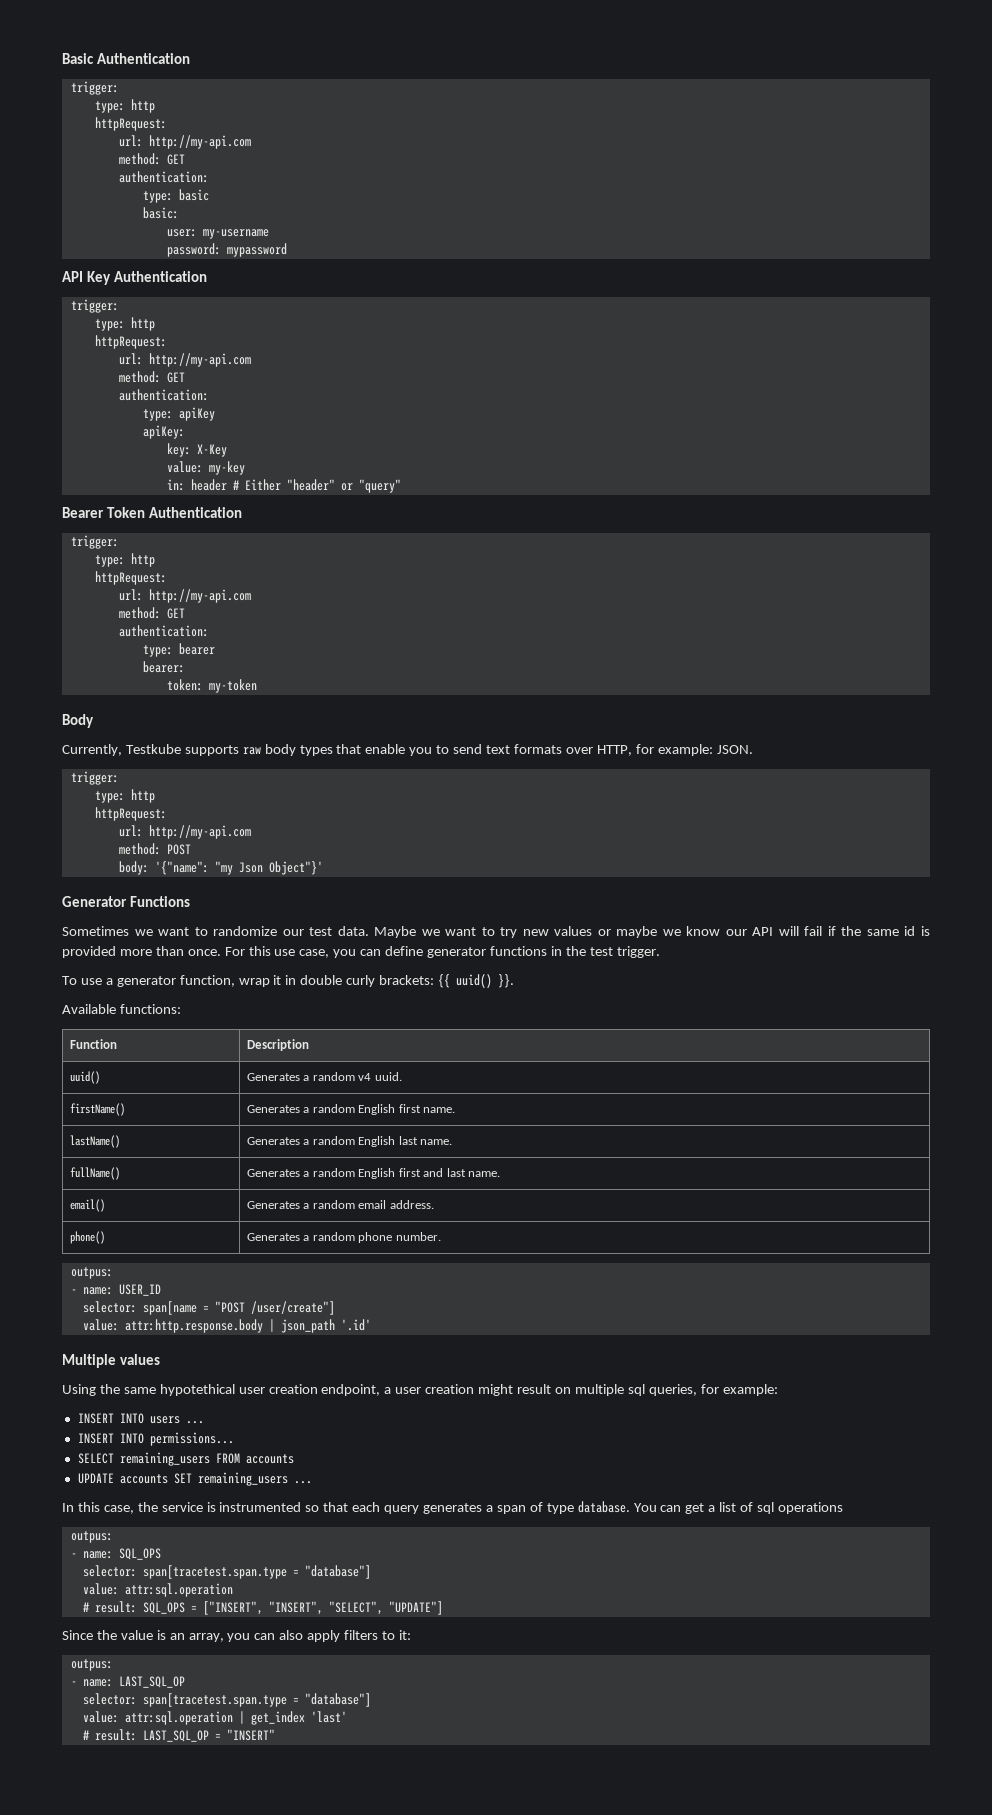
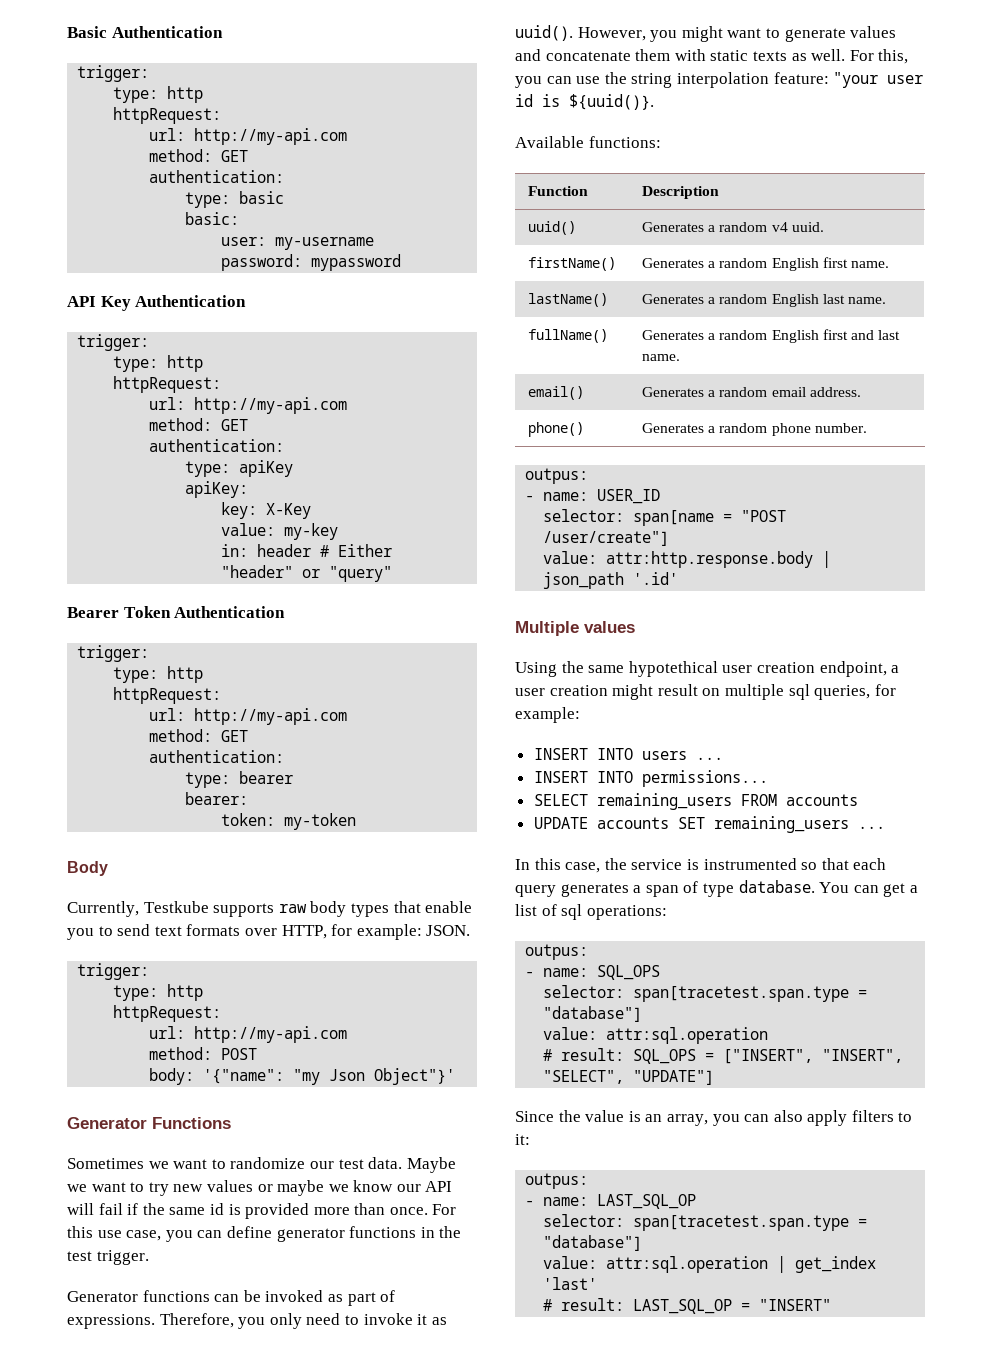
[62,974,515,988] To use a generator function, wrap it in double curly brackets: {{ uuid() }}. -> [67,1290,396,1306] [67,1313,447,1329] [515,25,897,42] [515,49,909,64] [515,72,924,88] [515,94,654,110] Generator functions can be invoked as part of expressions. Therefore, you only need to invoke it as uuid(). However, you might want to generate values and concatenate them with static texts as well. For this, you can use the string interpolation feature: "your user id is ${uuid()}.
[777,1502,843,1514] operations -> [586,905,667,920] operations:

